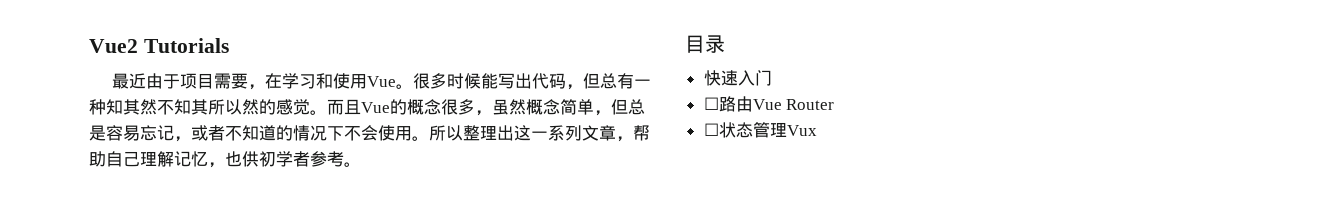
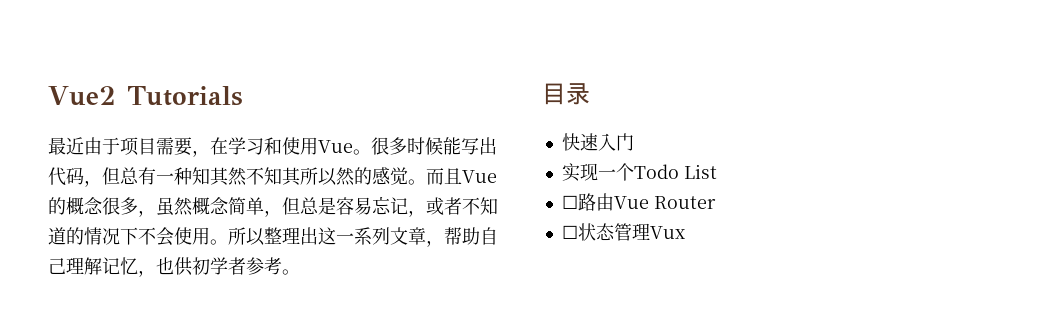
(772, 78) none -> [561,163,717,182] // 实现一个Todo List

